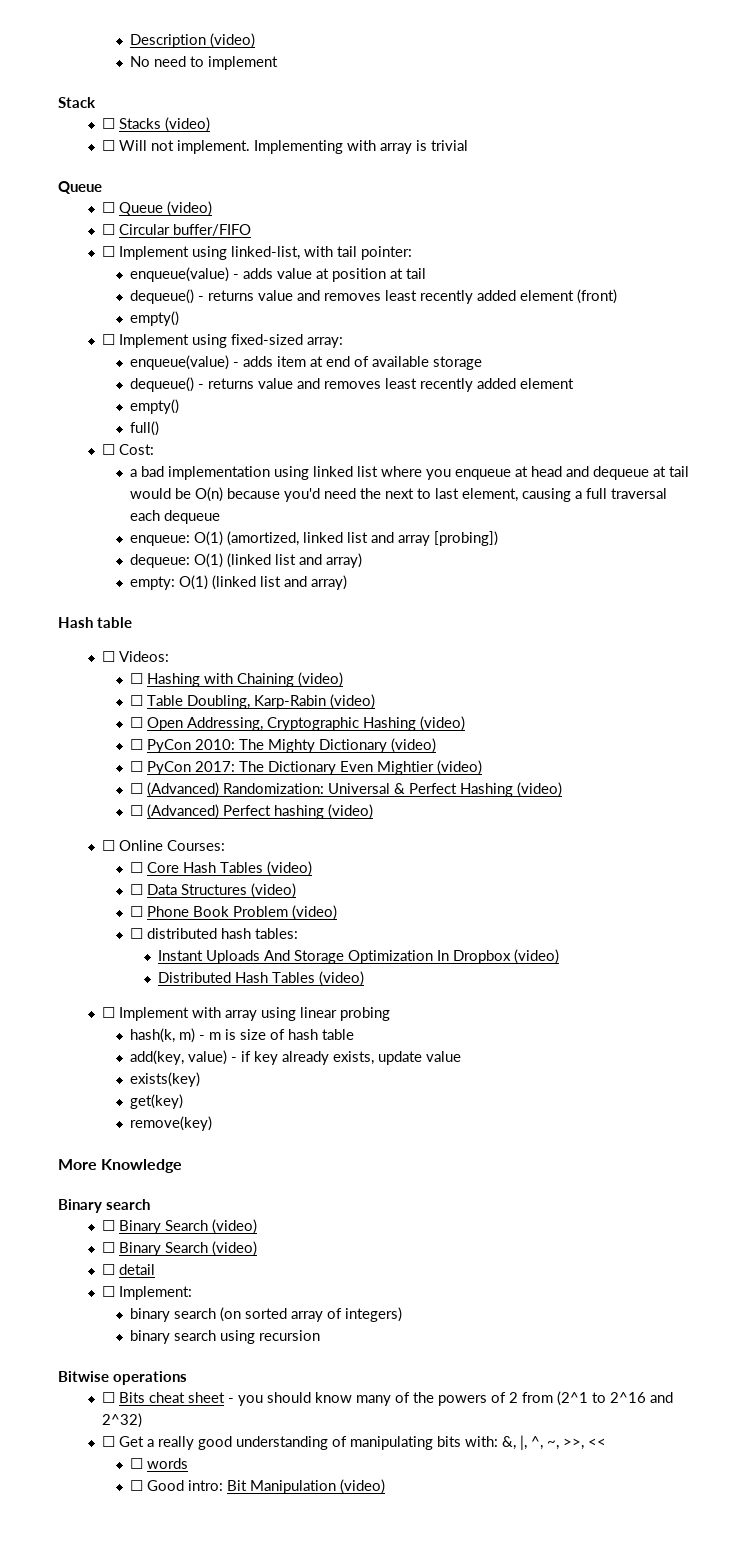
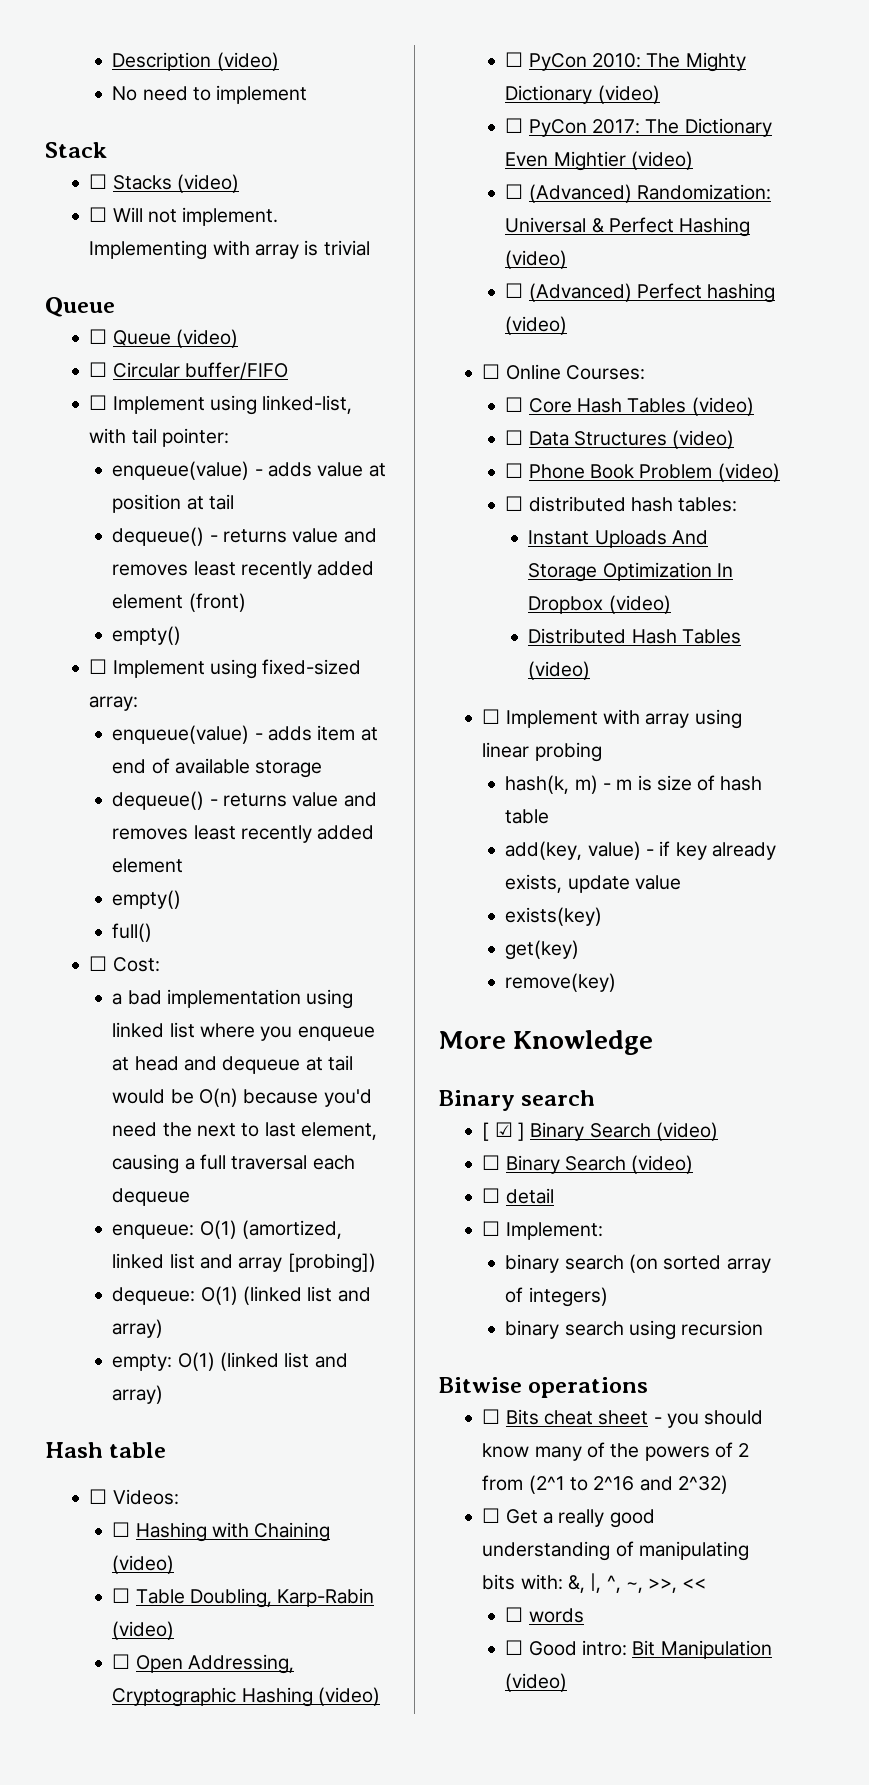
[101,1220,115,1231] ☐ -> [482,1122,525,1141] [ ☑ ]

